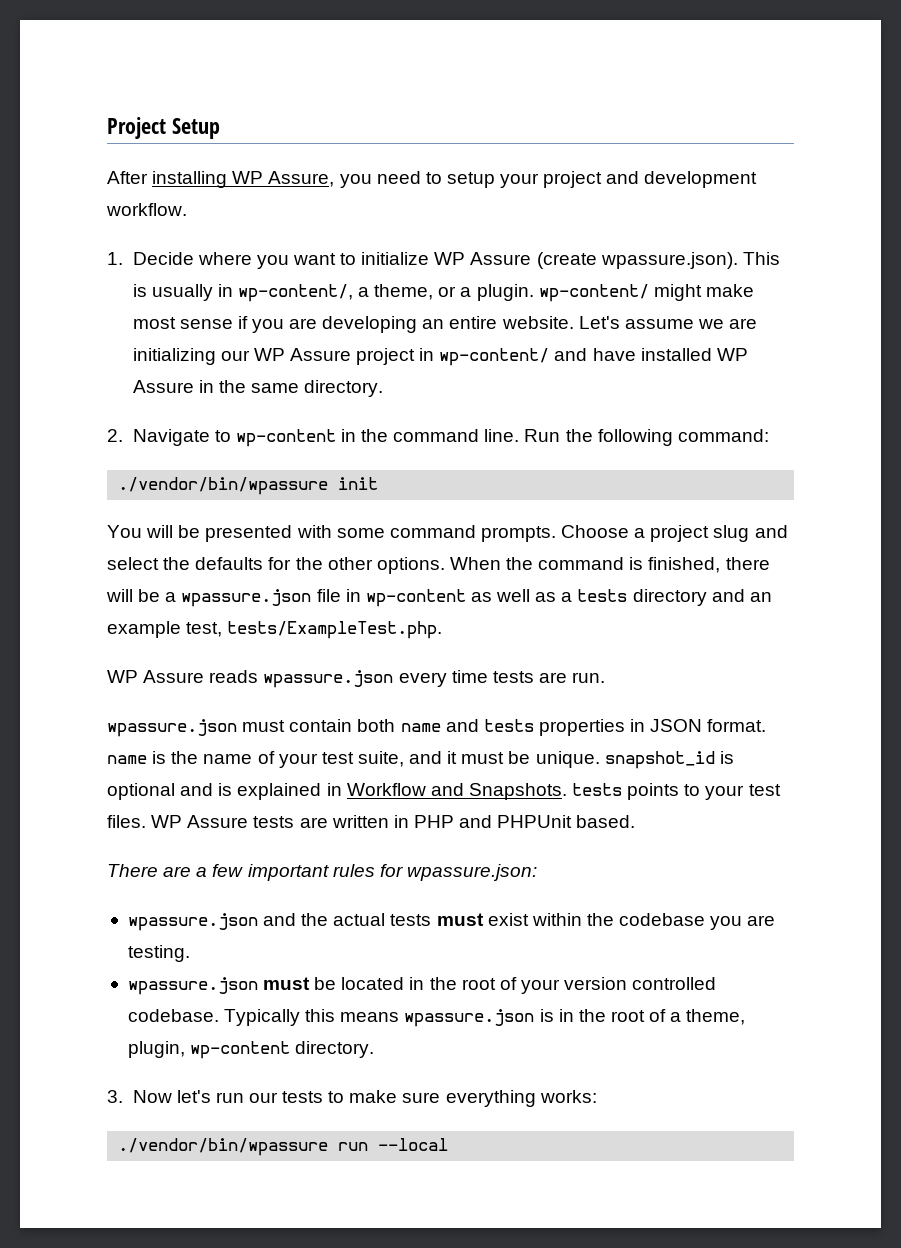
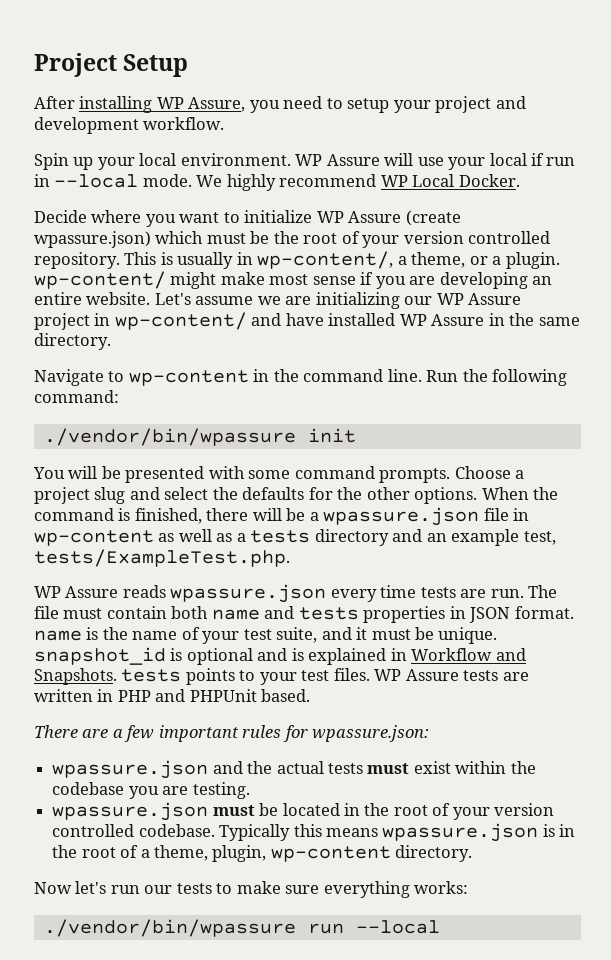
[107,252,123,265] 1. -> [34,153,576,170] [34,174,520,191] Spin up your local environment. WP Assure will use your local if run in --local mode. We highly recommend WP Local Docker. //
[600,252,738,269] wpassure.json). -> [34,231,551,248] [34,252,120,269] wpassure.json) which must be the root of your version controlled repository.
[107,429,123,442] 2. -> (111, 341) none
[107,719,237,737] // wpassure.json -> [528,585,558,598] [34,606,59,619] The file
[107,1090,123,1103] 3. -> (473, 853) none

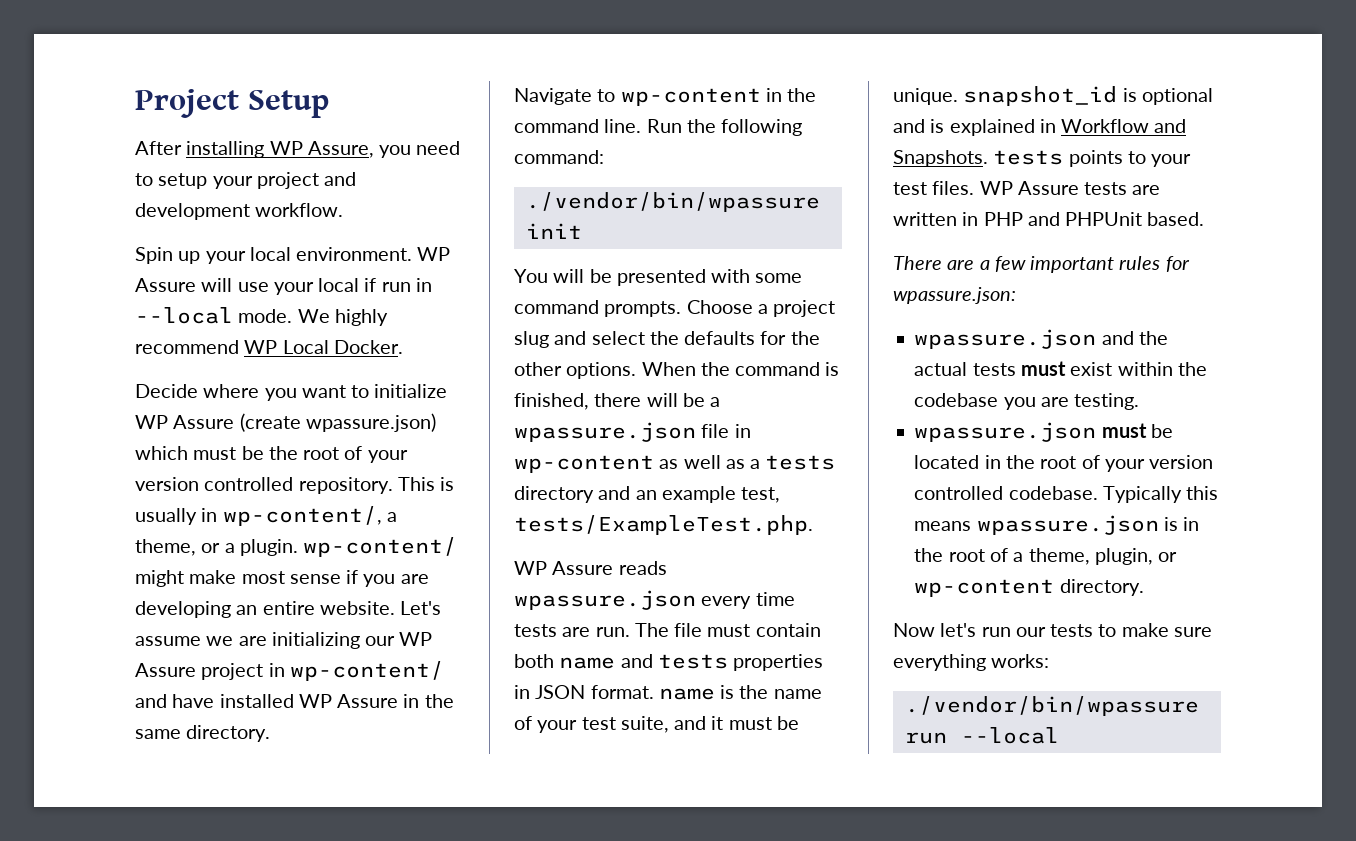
(267, 853) none -> [1158,552,1178,562] or

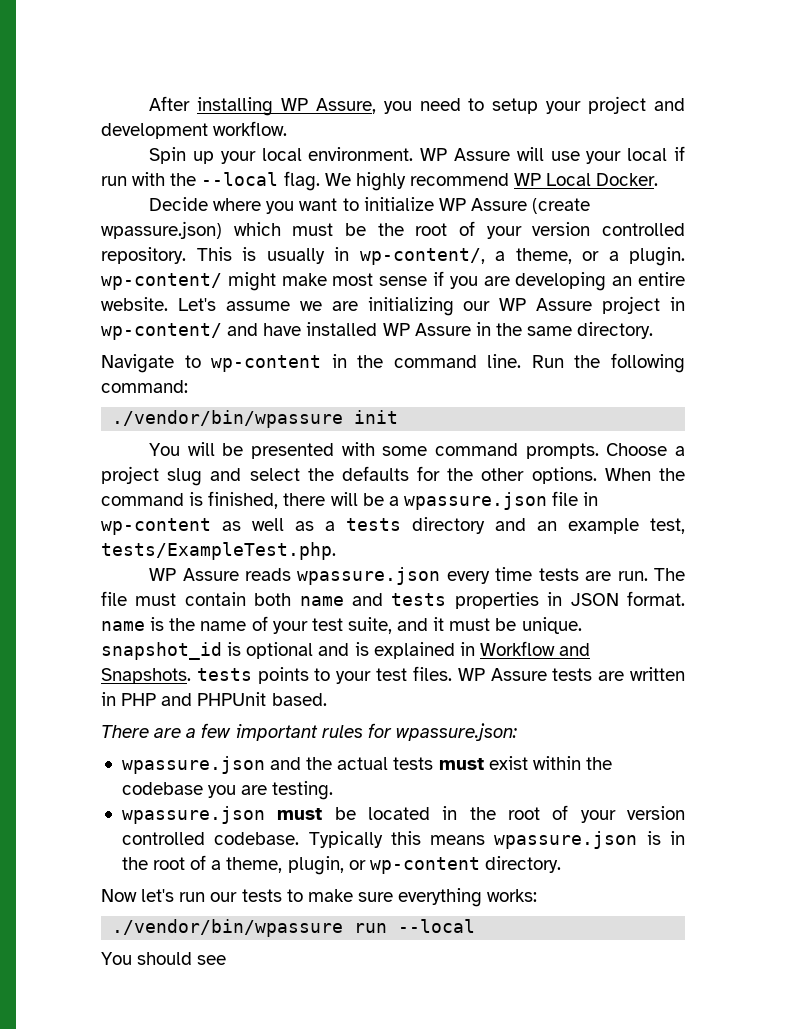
[135,89,329,118] Project Setup // -> (149, 103) none
[415,278,432,292] [135,307,293,324] in --local mode. -> [132,171,320,191] with the --local flag.
(1059, 735) none -> [101,952,227,965] // You should see

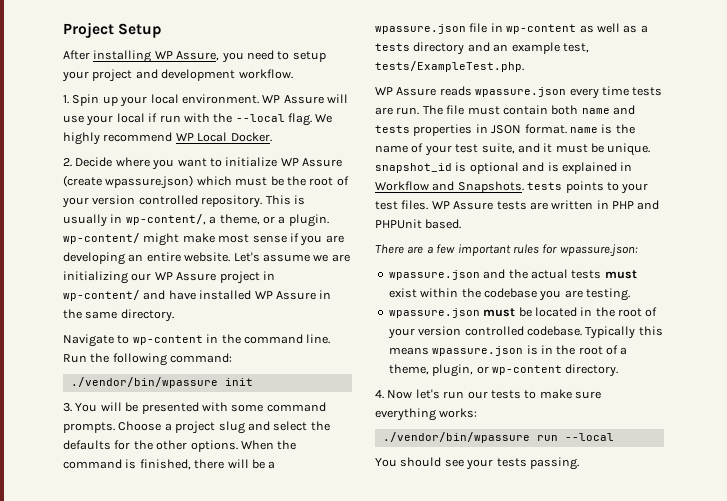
(149, 103) none -> [63,22,162,38] Project Setup //
(288, 128) none -> [63,95,69,104] 1.
(659, 179) none -> [63,158,72,167] 2.
(399, 417) none -> [63,403,72,412] 3.
(561, 864) none -> [375,390,384,399] 4.
(227, 960) none -> [466,457,579,470] your tests passing.

